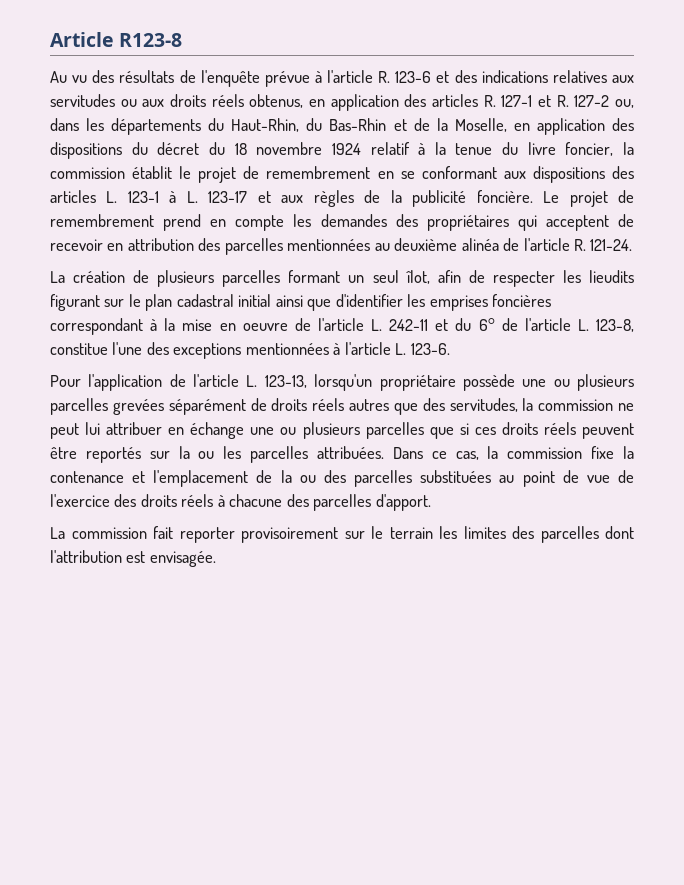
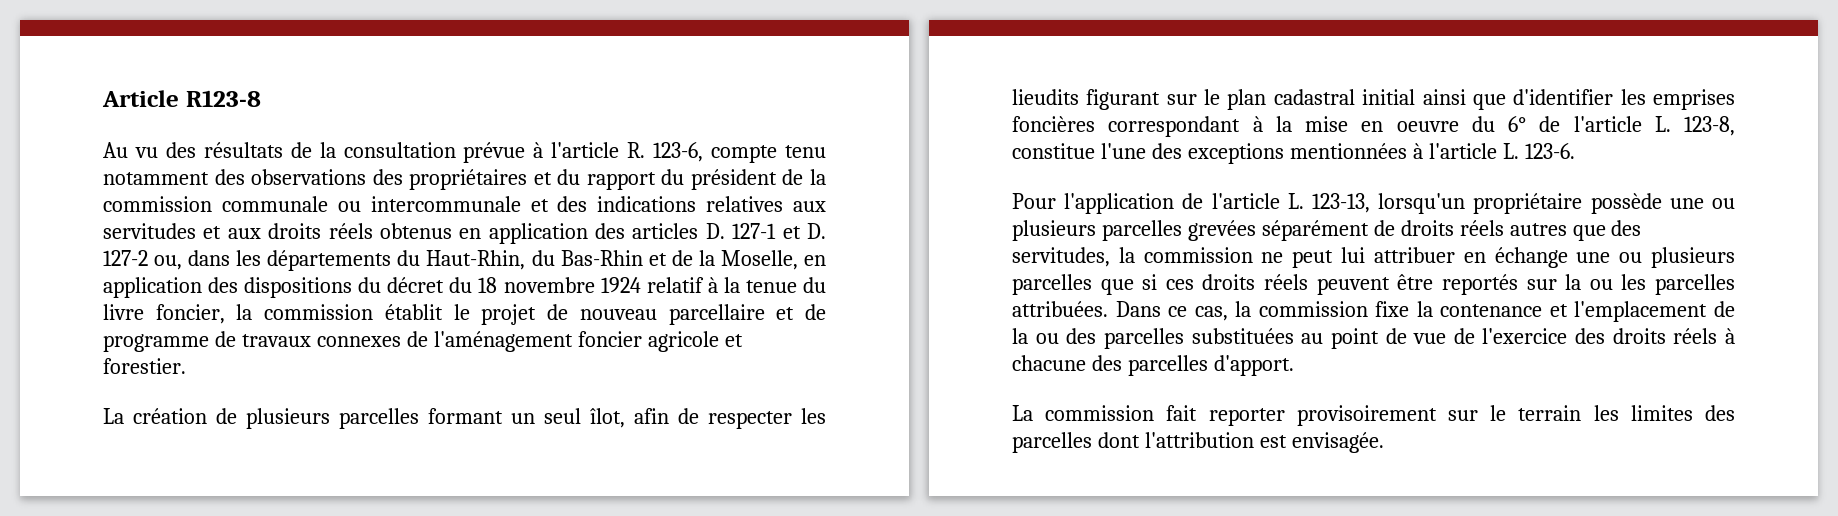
[200,70,260,87] l'enquête -> [319,142,456,158] la consultation
[395,71,432,83] 123-6 -> [653,142,826,163] [103,169,826,190] [103,196,521,212] 123-6, compte tenu notamment des observations des propriétaires et du rapport du président de la commission communale ou intercommunale
[120,99,137,107] ou -> [203,226,222,239] et
[249,94,304,108] obtenus, -> [379,223,452,239] obtenus
[483,95,496,107] R. -> [705,223,725,239] D.
[556,95,569,107] R. -> [806,223,826,239] D.
[266,166,634,183] [50,190,635,207] [50,214,635,231] [50,238,633,255] remembrement en se conformant aux dispositions des articles L. 123-1 à L. 123-17 et aux règles de la publicité foncière. Le projet de remembrement prend en compte les demandes des propriétaires qui acceptent de recevoir en attribution des parcelles mentionnées au deuxième alinéa de l'article R. 121-24. -> [579,304,827,325] [103,331,743,352] [103,358,186,374] nouveau parcellaire et de programme de travaux connexes de l'aménagement foncier agricole et forestier.
[294,318,449,331] de l'article L. 242-11 et -> (1459, 126) none

